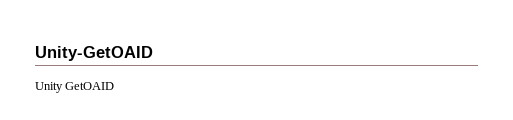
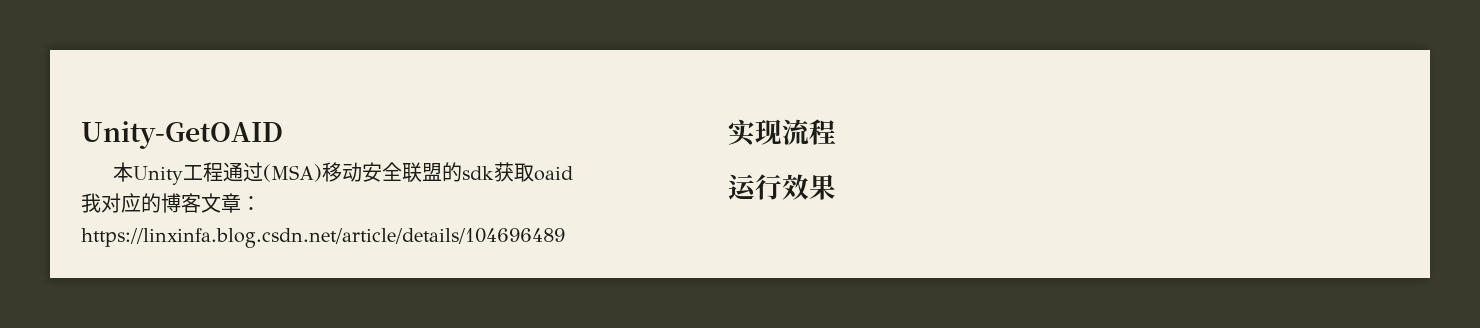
[35,82,115,93] Unity GetOAID -> [113,162,574,185] [81,193,261,213] [81,228,565,248] [728,119,836,146] [728,174,836,200] 本Unity工程通过(MSA)移动安全联盟的sdk获取oaid // 我对应的博客文章：https://linxinfa.blog.csdn.net/article/details/104696489 // 实现流程 // 运行效果

